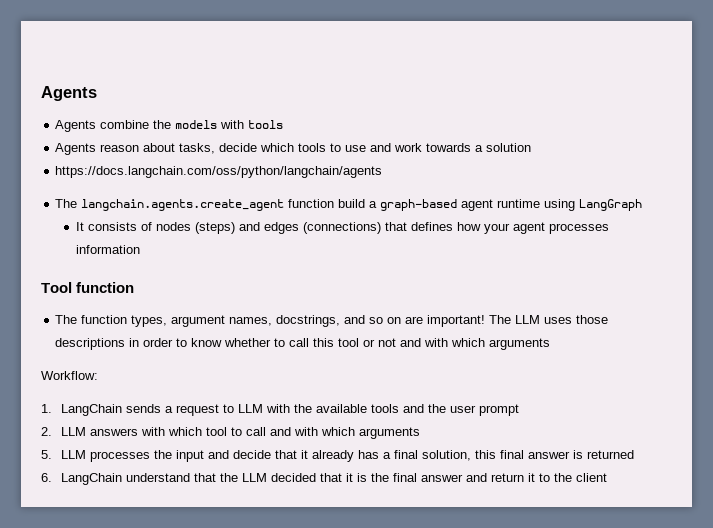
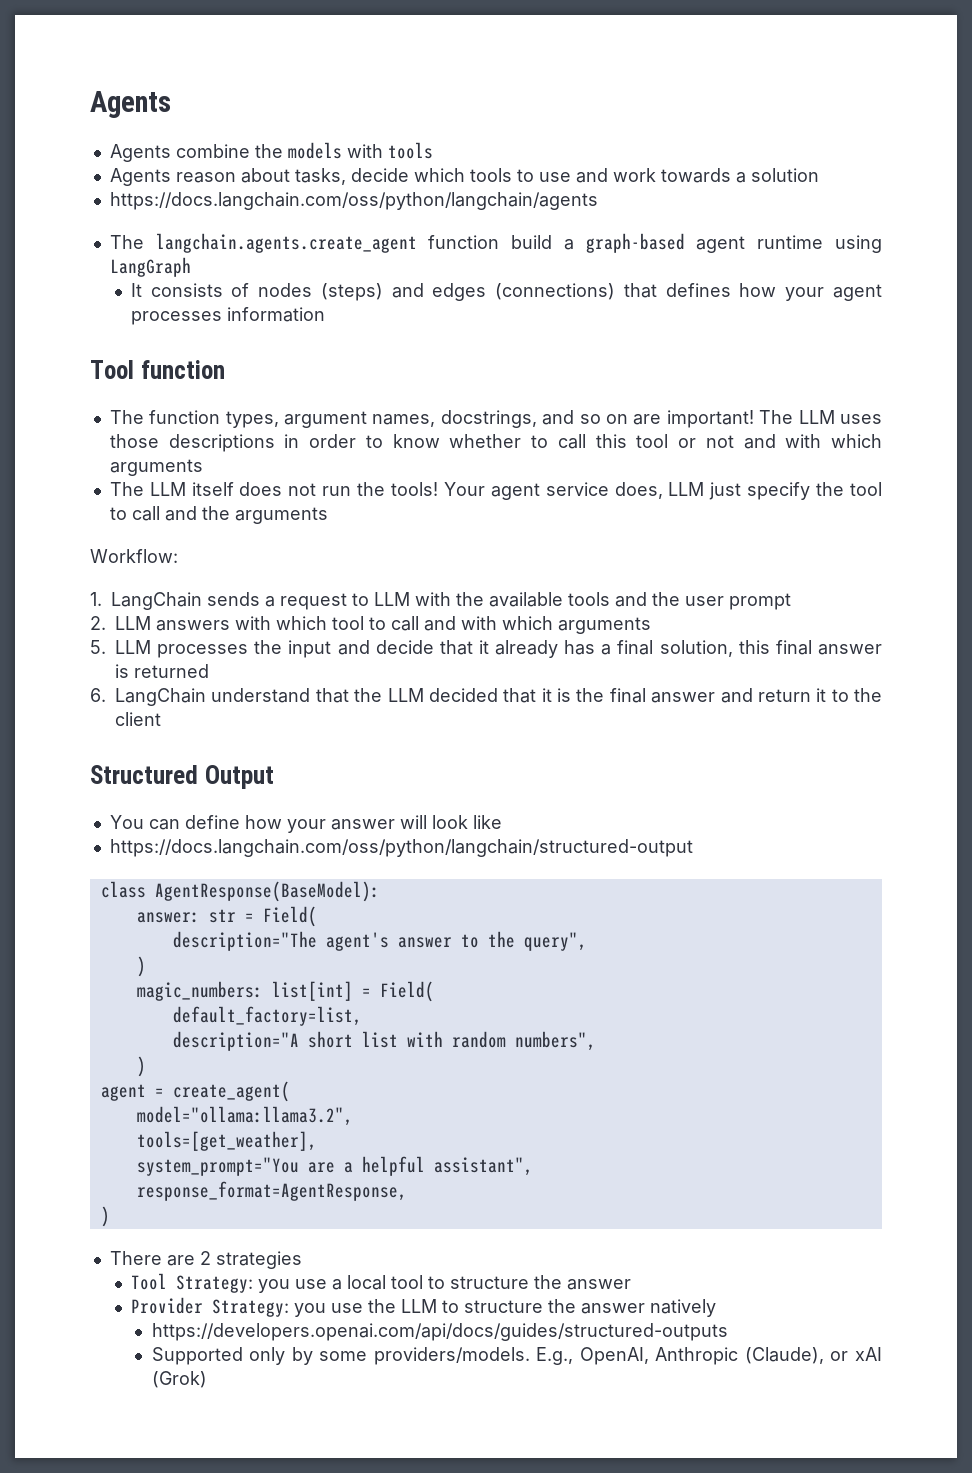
(551, 344) none -> [109,482,883,500] [109,506,328,524] // The LLM itself does not run the tools! Your agent service does, LLM just specify the tool to call and the arguments
(608, 477) none -> [90,765,274,789] [109,815,502,833] [109,839,693,857] [100,881,380,902] [136,906,317,927] [172,931,587,951] [136,956,146,977] [136,981,434,1002] [172,1006,362,1026] [172,1031,596,1051] [136,1056,146,1077] [100,1081,290,1102] [136,1106,353,1126] [136,1131,317,1151] [136,1156,533,1176] [136,1181,407,1201] [100,1206,110,1227] [109,1251,302,1269] [130,1273,631,1293] [130,1297,716,1317] [151,1323,728,1341] [151,1347,883,1365] [151,1371,207,1388] // Structured Output // You can define how your answer will look like // https://docs.langchain.com/oss/python/langchain/structured-output // class AgentResponse(BaseModel): // answer: str = Field( // description="The agent's answer to the query", // ) // magic_numbers: list[int] = Field( // default_factory=list, // description="A short list with random numbers", // ) // agent = create_agent( // model="ollama:llama3.2", // tools=[get_weather], // system_prompt="You are a helpful assistant", // response_format=AgentResponse, // ) // There are 2 strategies // Tool Strategy: you use a local tool to structure the answer // Provider Strategy: you use the LLM to structure the answer natively // https://developers.openai.com/api/docs/guides/structured-outputs // Supported only by some providers/models. E.g., OpenAI, Anthropic (Claude), or xAI (Grok)

